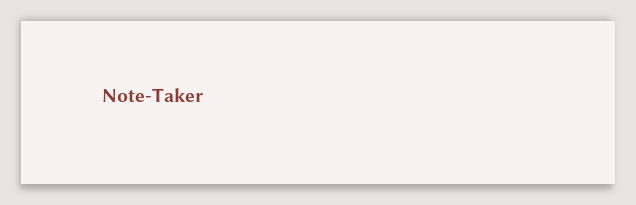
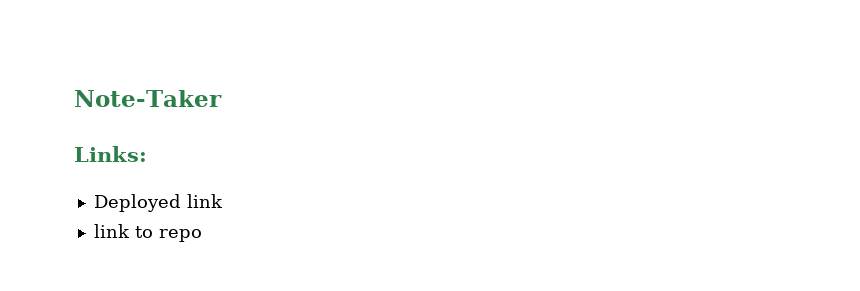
(203, 95) none -> [74,146,147,162] [93,194,223,212] [93,224,202,242] // Links: // Deployed link // link to repo

